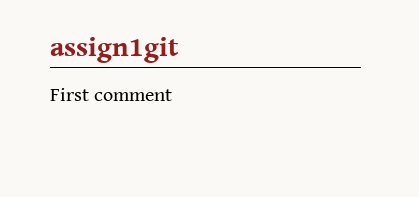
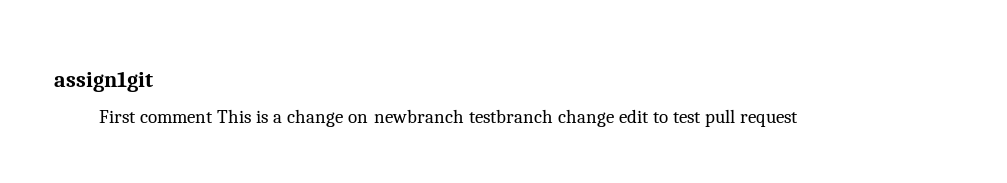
(173, 95) none -> [216,109,799,127] This is a change on newbranch testbranch change edit to test pull request

